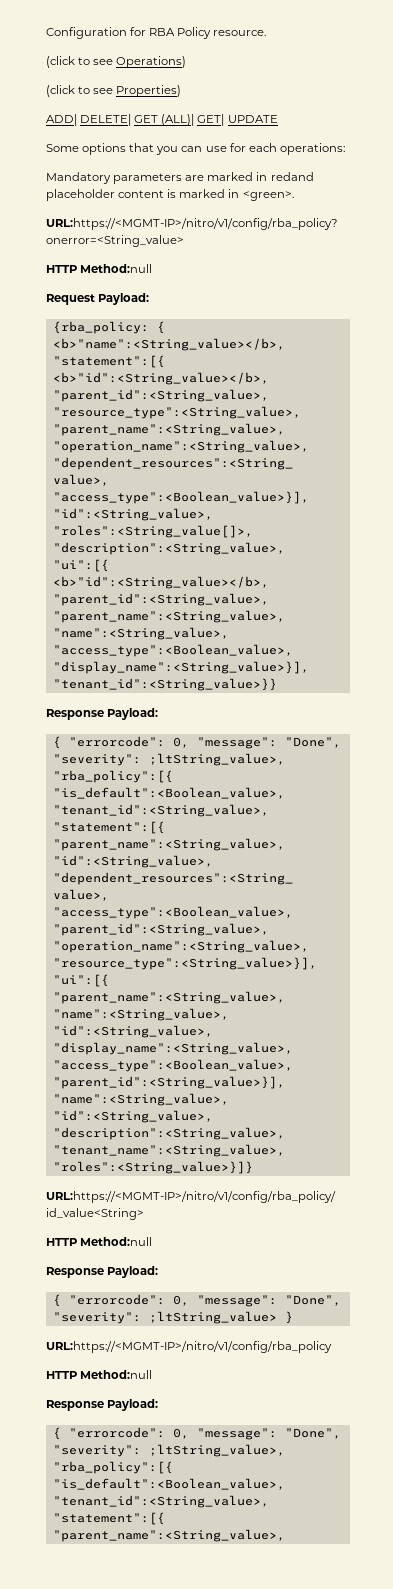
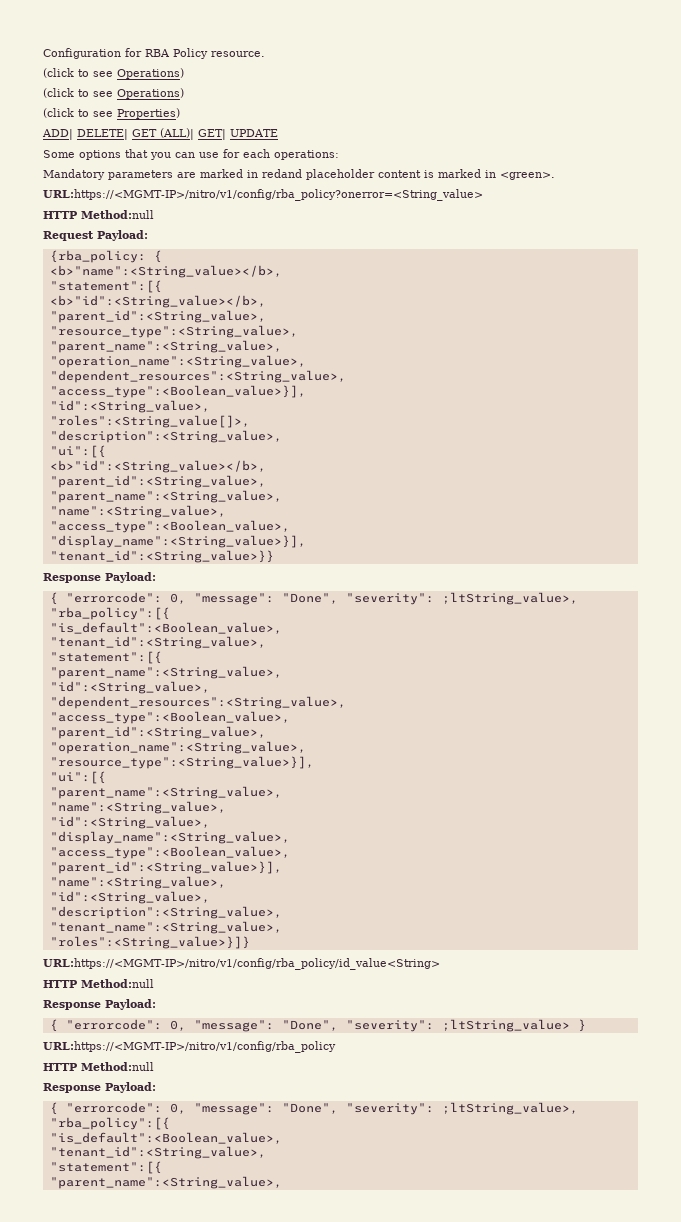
(187, 62) none -> [43,88,184,99] // (click to see Operations)

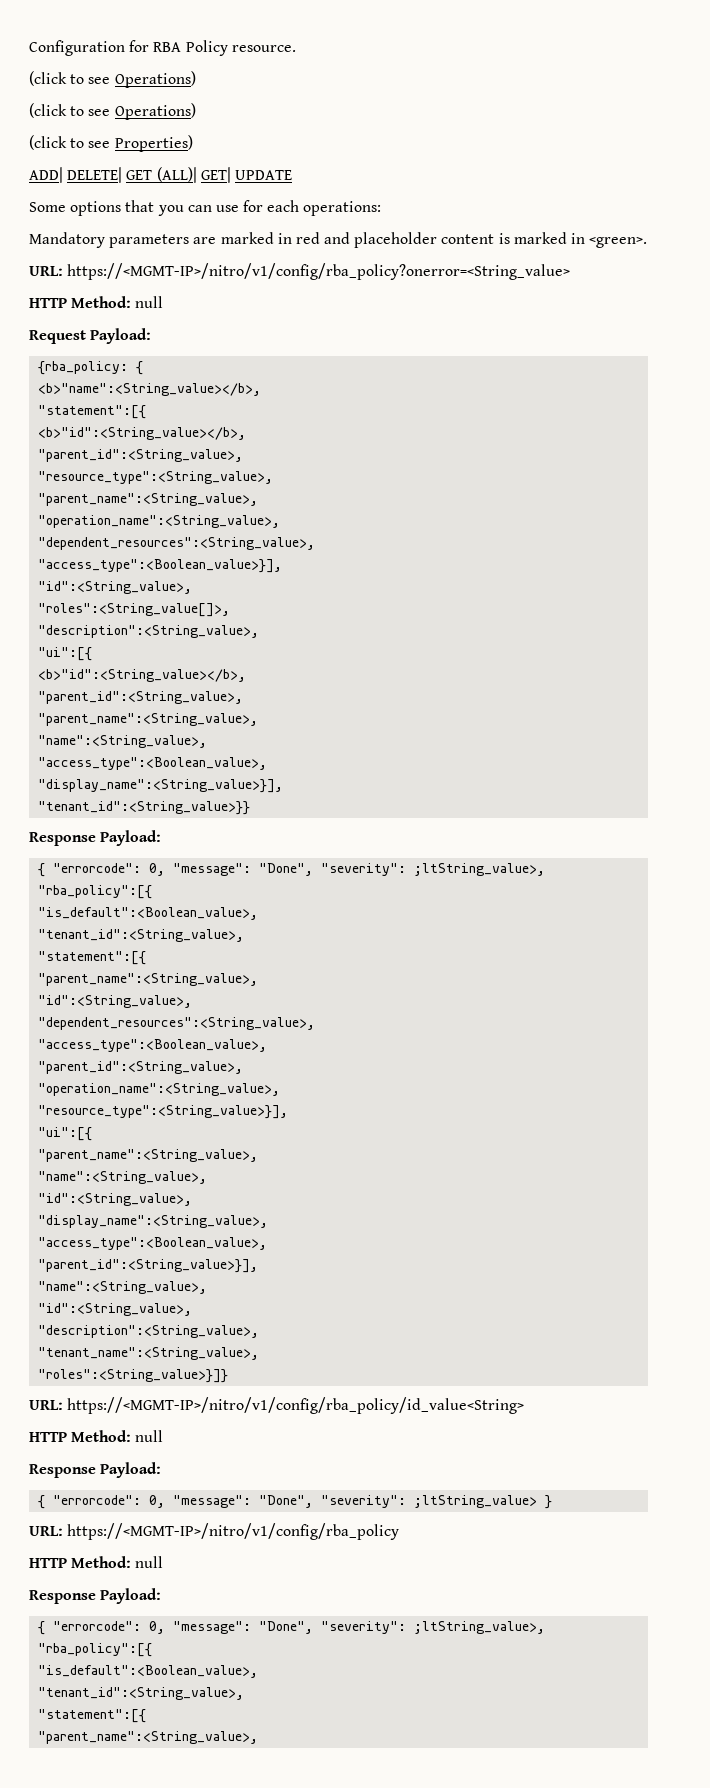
[262,169,302,178] redand -> [295,232,351,244] red and
[43,189,483,201] [43,210,154,219] URL:https://<MGMT-IP>/nitro/v1/config/rba_policy?onerror=<String_value> // HTTP Method:null -> [29,263,571,280] [29,296,164,308] URL: https://<MGMT-IP>/nitro/v1/config/rba_policy?onerror=<String_value> // HTTP Method: null
[43,958,440,970] [43,979,154,988] URL:https://<MGMT-IP>/nitro/v1/config/rba_policy/id_value<String> // HTTP Method:null -> [29,1397,525,1414] [29,1430,164,1442] URL: https://<MGMT-IP>/nitro/v1/config/rba_policy/id_value<String> // HTTP Method: null
[43,1041,336,1053] [43,1062,154,1071] URL:https://<MGMT-IP>/nitro/v1/config/rba_policy // HTTP Method:null -> [29,1523,400,1540] [29,1556,164,1568] URL: https://<MGMT-IP>/nitro/v1/config/rba_policy // HTTP Method: null

